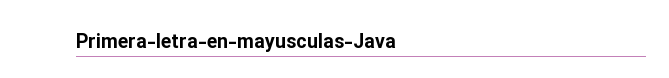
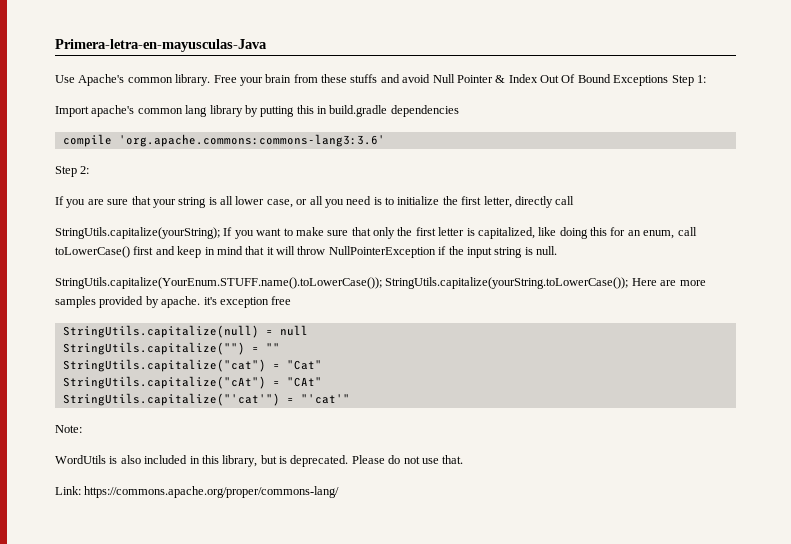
(396, 42) none -> [55,74,706,86] [55,105,459,117] [62,134,385,147] [55,166,90,177] [55,196,575,208] [55,227,697,239] [55,246,557,258] [55,277,706,289] [55,296,292,308] [62,325,308,338] [62,342,280,355] [62,359,322,372] [62,376,322,389] [62,393,350,406] [55,425,82,433] [55,455,464,467] [55,486,340,498] // Use Apache's common library. Free your brain from these stuffs and avoid Null Pointer & Index Out Of Bound Exceptions Step 1: // Import apache's common lang library by putting this in build.gradle dependencies // compile 'org.apache.commons:commons-lang3:3.6' // Step 2: // If you are sure that your string is all lower case, or all you need is to initialize the first letter, directly call // StringUtils.capitalize(yourString); If you want to make sure that only the first letter is capitalized, like doing this for an enum, call toLowerCase() first and keep in mind that it will throw NullPointerException if the input string is null. // StringUtils.capitalize(YourEnum.STUFF.name().toLowerCase()); StringUtils.capitalize(yourString.toLowerCase()); Here are more samples provided by apache. it's exception free // StringUtils.capitalize(null) = null // StringUtils.capitalize("") = "" // StringUtils.capitalize("cat") = "Cat" // StringUtils.capitalize("cAt") = "CAt" // StringUtils.capitalize("'cat'") = "'cat'" // Note: // WordUtils is also included in this library, but is deprecated. Please do not use that. // Link: https://commons.apache.org/proper/commons-lang/

